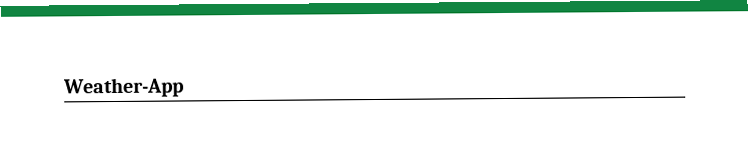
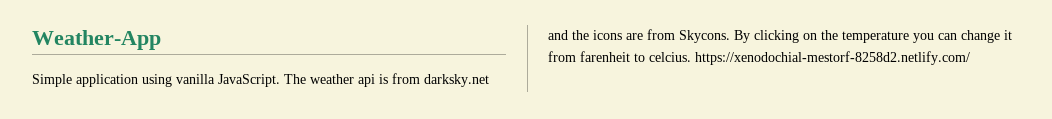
(184, 87) none -> [32,73,489,87] [548,29,1012,43] [548,51,970,65] // Simple application using vanilla JavaScript. The weather api is from darksky.net and the icons are from Skycons. By clicking on the temperature you can change it from farenheit to celcius. https://xenodochial-mestorf-8258d2.netlify.com/

